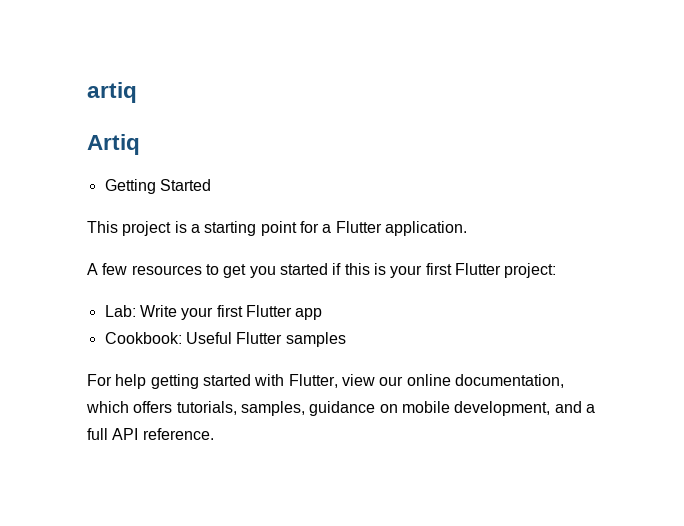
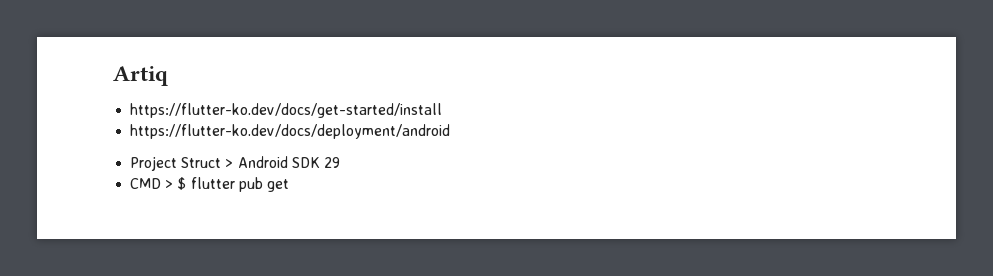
[87,82,137,103] artiq // -> (113, 76) none
[104,179,211,194] [87,221,467,236] [87,263,557,278] [104,305,323,320] [104,332,346,347] [87,374,564,389] [86,401,595,416] [87,428,214,440] Getting Started // This project is a starting point for a Flutter application. // A few resources to get you started if this is your first Flutter project: // Lab: Write your first Flutter app // Cookbook: Useful Flutter samples // For help getting started with Flutter, view our online documentation, which offers tutorials, samples, guidance on mobile development, and a full API reference. -> [130,103,443,118] [130,124,451,139] [130,156,340,171] [130,177,289,192] https://flutter-ko.dev/docs/get-started/install // https://flutter-ko.dev/docs/deployment/android // Project Struct > Android SDK 29 // CMD > $ flutter pub get

